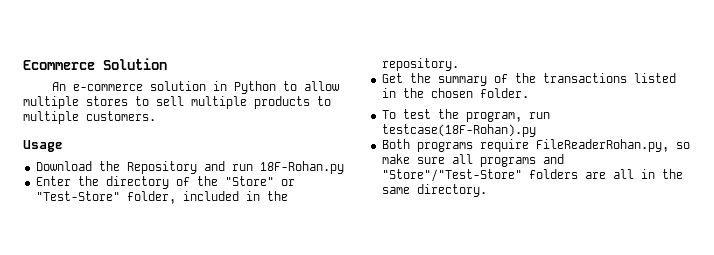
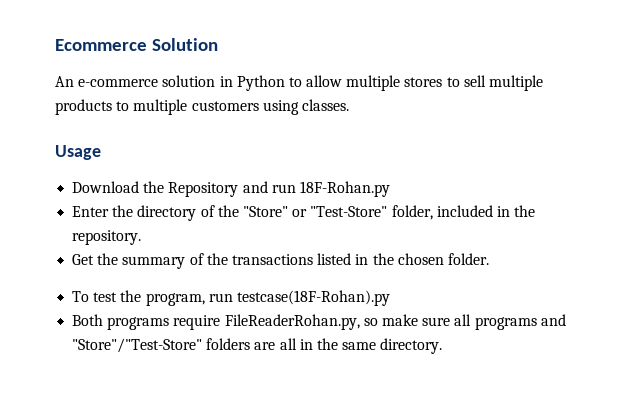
[86,111,156,121] customers. -> [191,99,349,115] customers using classes.

